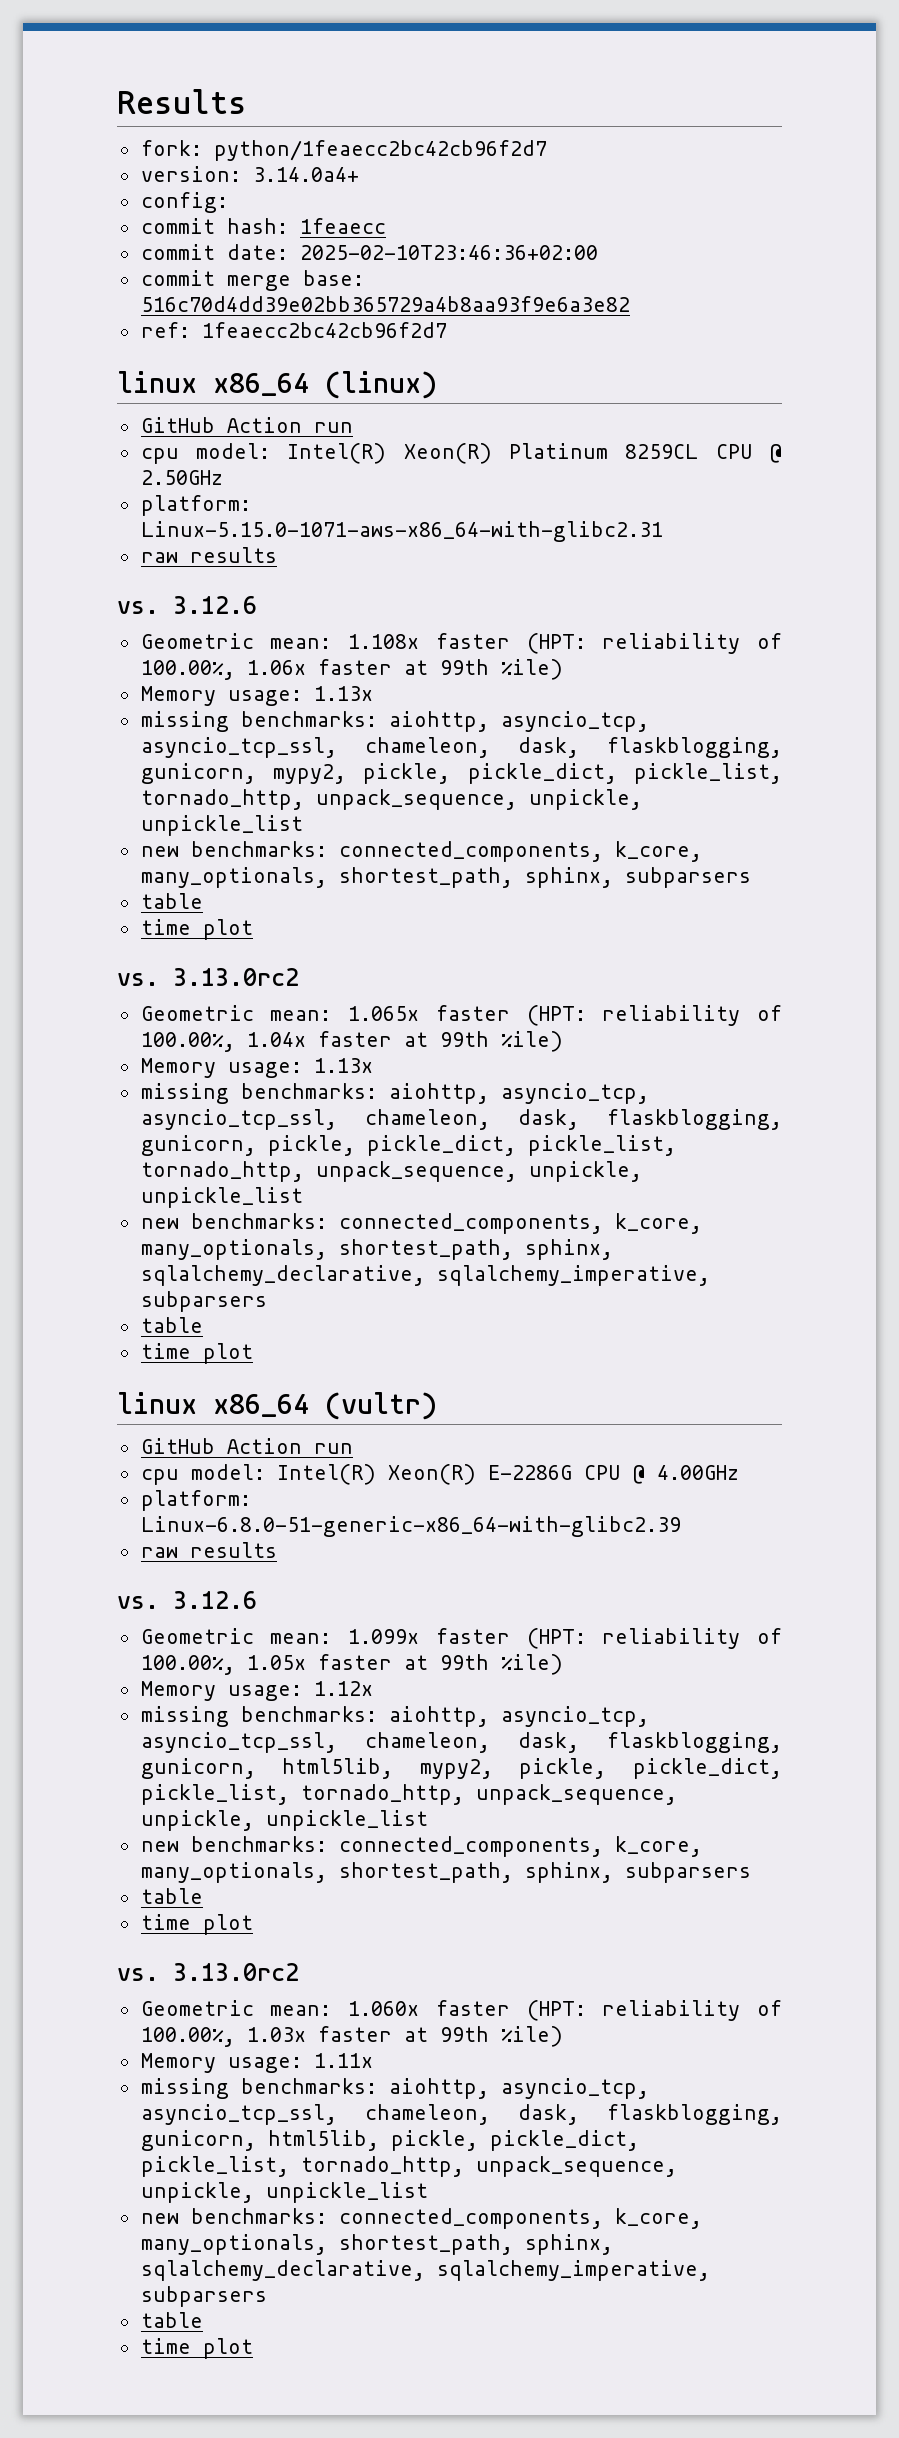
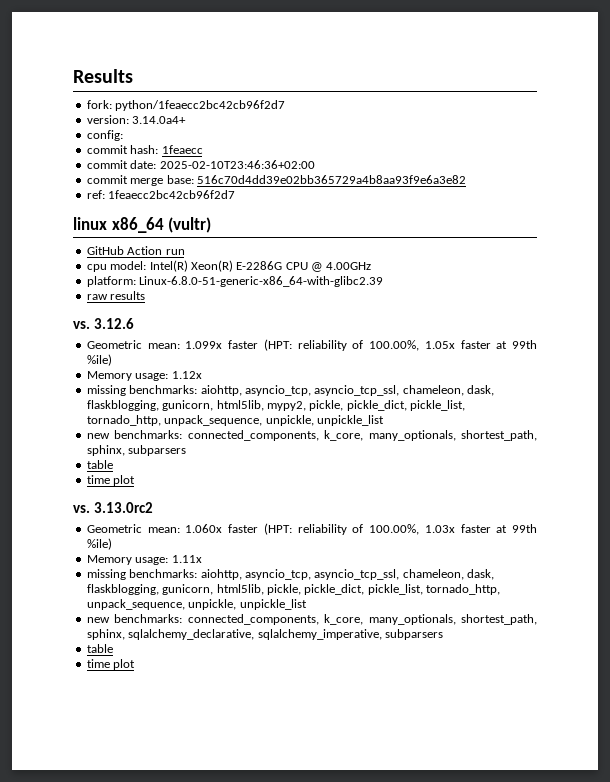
[117,371,437,399] [140,417,353,433] [140,443,782,464] [140,470,223,485] [140,495,251,516] [140,521,663,542] [140,547,277,563] [117,596,257,614] [140,633,783,654] [140,659,563,680] [140,686,373,706] [140,711,649,732] [140,737,782,758] [140,763,782,784] [140,789,642,810] [140,815,303,836] [140,841,702,862] [140,867,751,888] [140,893,203,909] [140,919,253,940] [117,968,299,986] [140,1005,783,1026] [140,1031,563,1052] [140,1058,373,1078] [140,1083,649,1104] [140,1109,782,1130] [140,1135,676,1156] [140,1161,642,1182] [140,1187,303,1208] [140,1213,702,1234] [140,1239,613,1260] [140,1265,710,1286] [140,1291,267,1312] [140,1317,203,1333] [140,1343,253,1364] // linux x86_64 (linux) // GitHub Action run // cpu model: Intel(R) Xeon(R) Platinum 8259CL CPU @ 2.50GHz // platform: Linux-5.15.0-1071-aws-x86_64-with-glibc2.31 // raw results // vs. 3.12.6 // Geometric mean: 1.108x faster (HPT: reliability of 100.00%, 1.06x faster at 99th %ile) // Memory usage: 1.13x // missing benchmarks: aiohttp, asyncio_tcp, asyncio_tcp_ssl, chameleon, dask, flaskblogging, gunicorn, mypy2, pickle, pickle_dict, pickle_list, tornado_http, unpack_sequence, unpickle, unpickle_list // new benchmarks: connected_components, k_core, many_optionals, shortest_path, sphinx, subparsers // table // time plot // vs. 3.13.0rc2 // Geometric mean: 1.065x faster (HPT: reliability of 100.00%, 1.04x faster at 99th %ile) // Memory usage: 1.13x // missing benchmarks: aiohttp, asyncio_tcp, asyncio_tcp_ssl, chameleon, dask, flaskblogging, gunicorn, pickle, pickle_dict, pickle_list, tornado_http, unpack_sequence, unpickle, unpickle_list // new benchmarks: connected_components, k_core, many_optionals, shortest_path, sphinx, sqlalchemy_declarative, sqlalchemy_imperative, subparsers // table // time plot -> (236, 194) none

